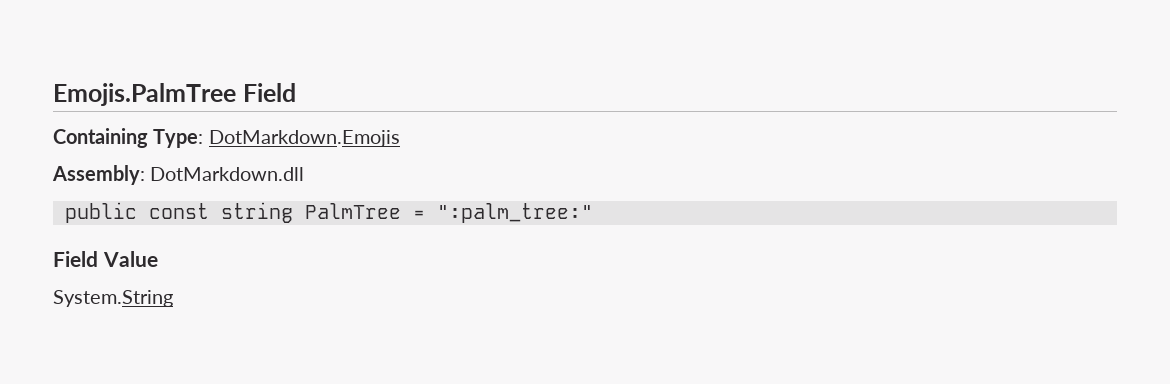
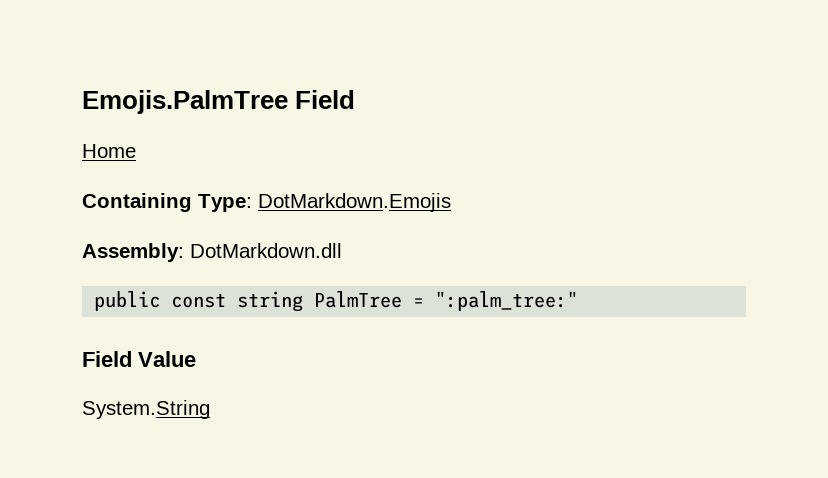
(296, 92) none -> [82,144,136,158] // Home

